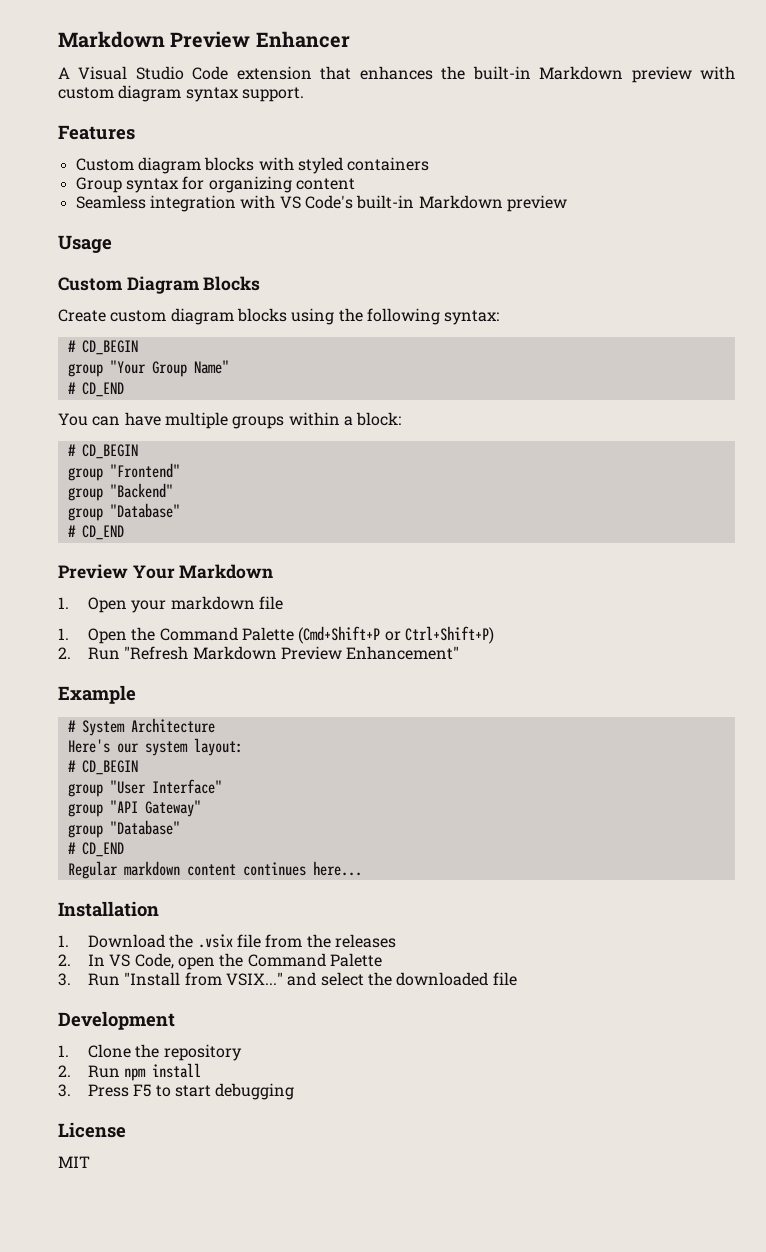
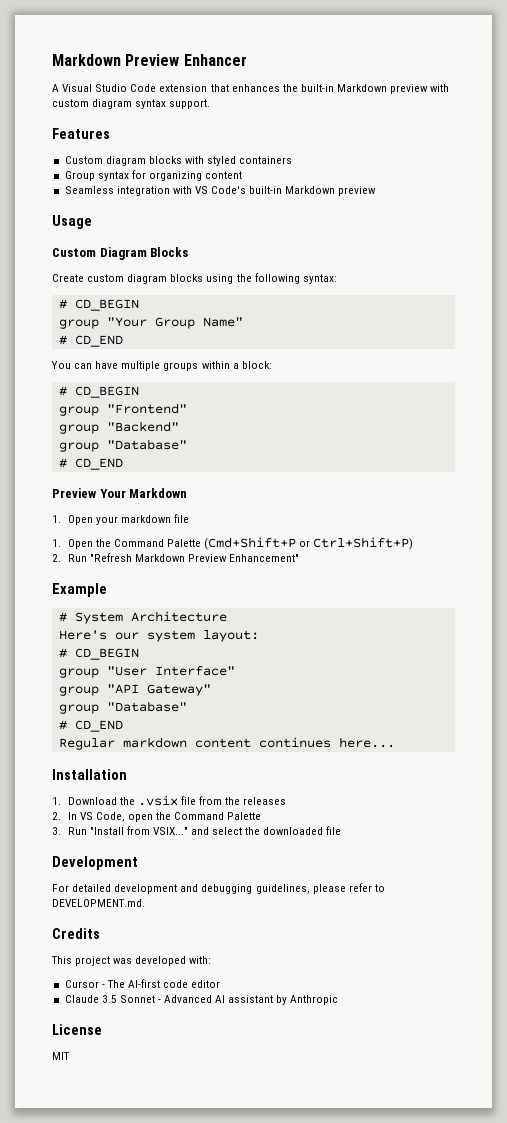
[58,1044,242,1061] [58,1063,202,1081] [58,1083,295,1100] 1. Clone the repository // 2. Run npm install // 3. Press F5 to start debugging -> [52,883,385,894] [52,899,145,907] [52,928,100,939] [51,956,212,966] [64,979,221,988] [64,995,339,1005] For detailed development and debugging guidelines, please refer to DEVELOPMENT.md. // Credits // This project was developed with: // Cursor - The AI-first code editor // Claude 3.5 Sonnet - Advanced AI assistant by Anthropic

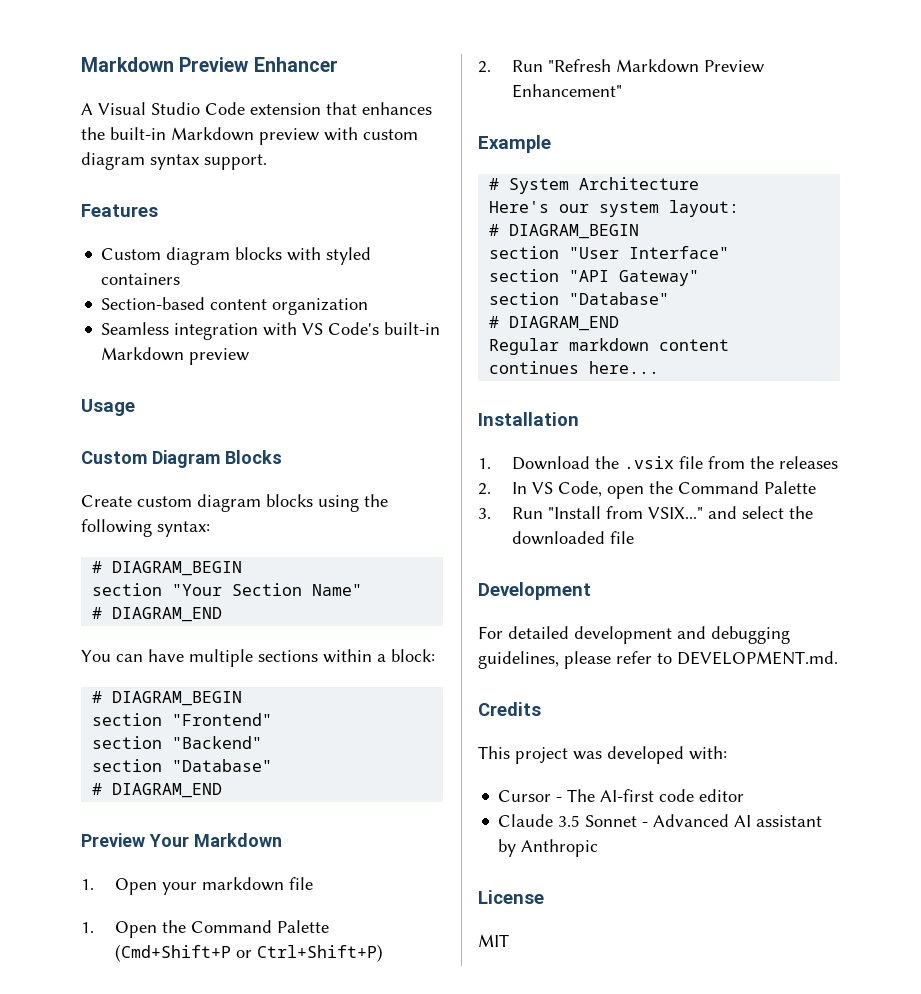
[64,170,243,181] Group syntax for organizing content -> [101,297,369,315] Section-based content organization
[74,299,139,311] [58,317,195,329] CD_BEGIN // group "Your Group -> [112,561,243,576] [92,583,303,596] DIAGRAM_BEGIN // section "Your Section
[74,335,123,347] CD_END -> [112,607,223,622] DIAGRAM_END
[163,362,199,371] groups -> [258,650,318,662] sections
[74,386,139,398] [58,406,99,416] CD_BEGIN // group -> [112,691,243,706] [92,713,163,726] DIAGRAM_BEGIN // section
[58,424,99,434] group -> [92,736,163,749] section
[58,439,187,452] [58,458,123,470] group "Database" // # CD_END -> [92,759,273,772] [92,783,223,798] section "Database" // # DIAGRAM_END
[74,648,139,660] [58,668,99,678] CD_BEGIN // group -> [509,224,640,239] [489,246,560,259] DIAGRAM_BEGIN // section
[58,686,99,696] group -> [489,269,560,282] section
[58,701,187,714] [58,720,123,732] group "Database" // # CD_END -> [489,292,670,305] [489,316,620,331] section "Database" // # DIAGRAM_END

